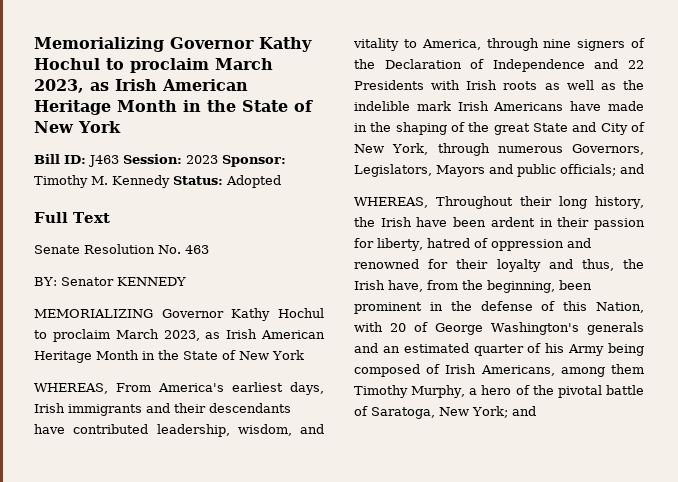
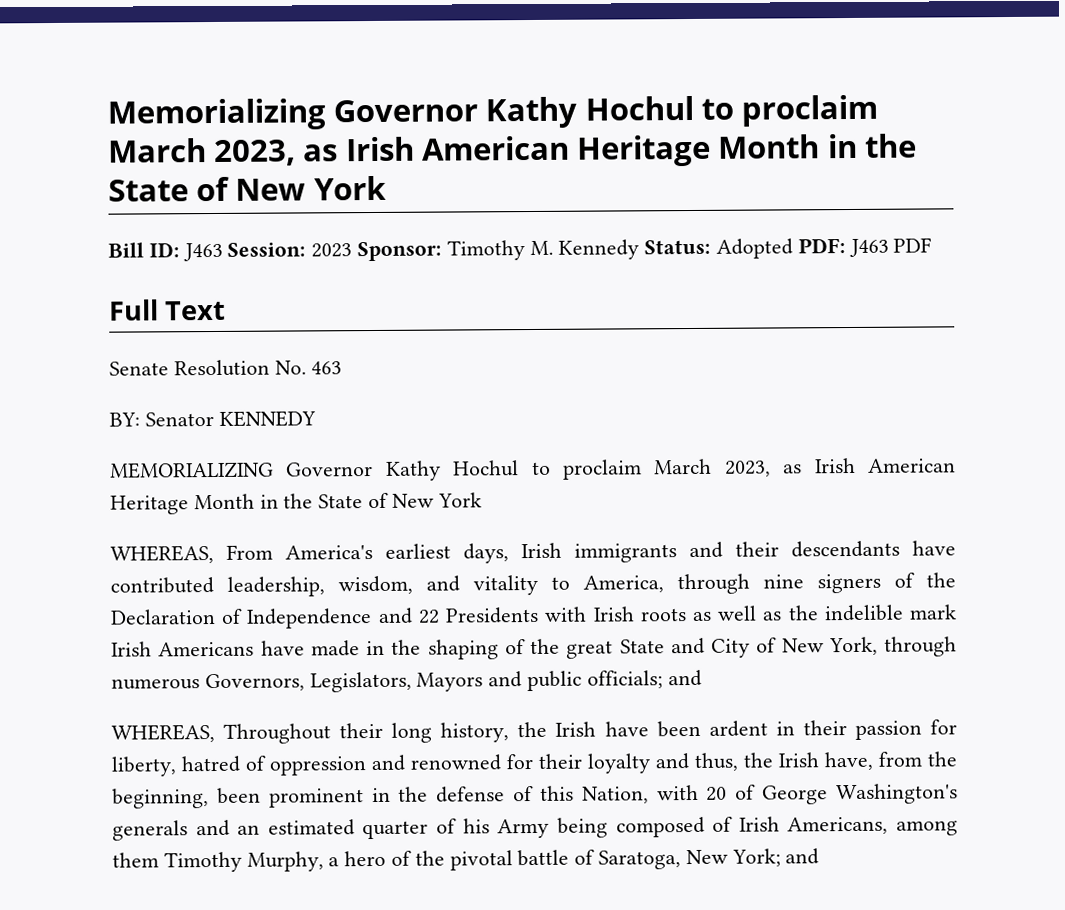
(281, 181) none -> [797,237,933,258] PDF: J463 PDF

